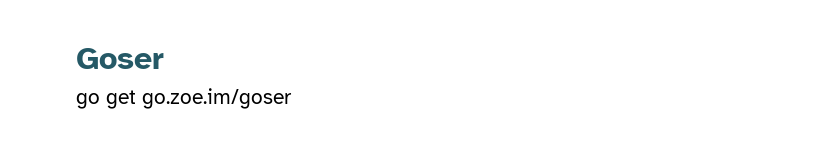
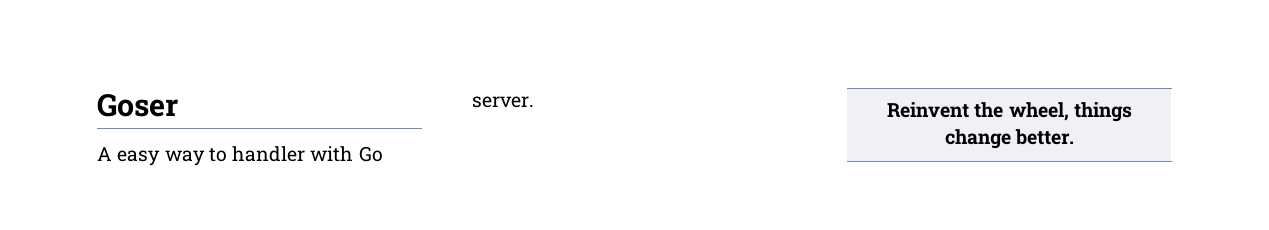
[76,88,292,109] go get go.zoe.im/goser -> [97,146,383,166] [472,96,534,108] [887,102,1132,122] [944,129,1075,149] A easy way to handler with Go server. // Reinvent the wheel, things change better.

